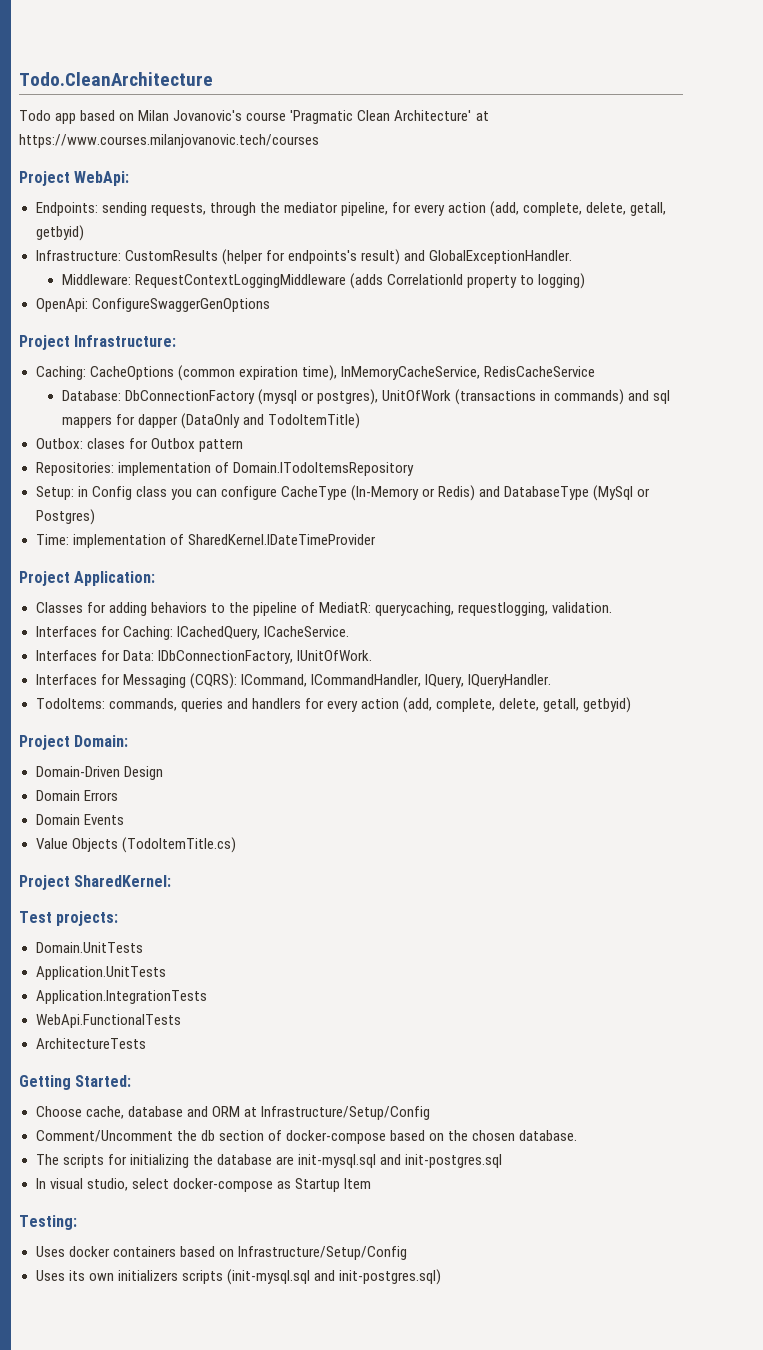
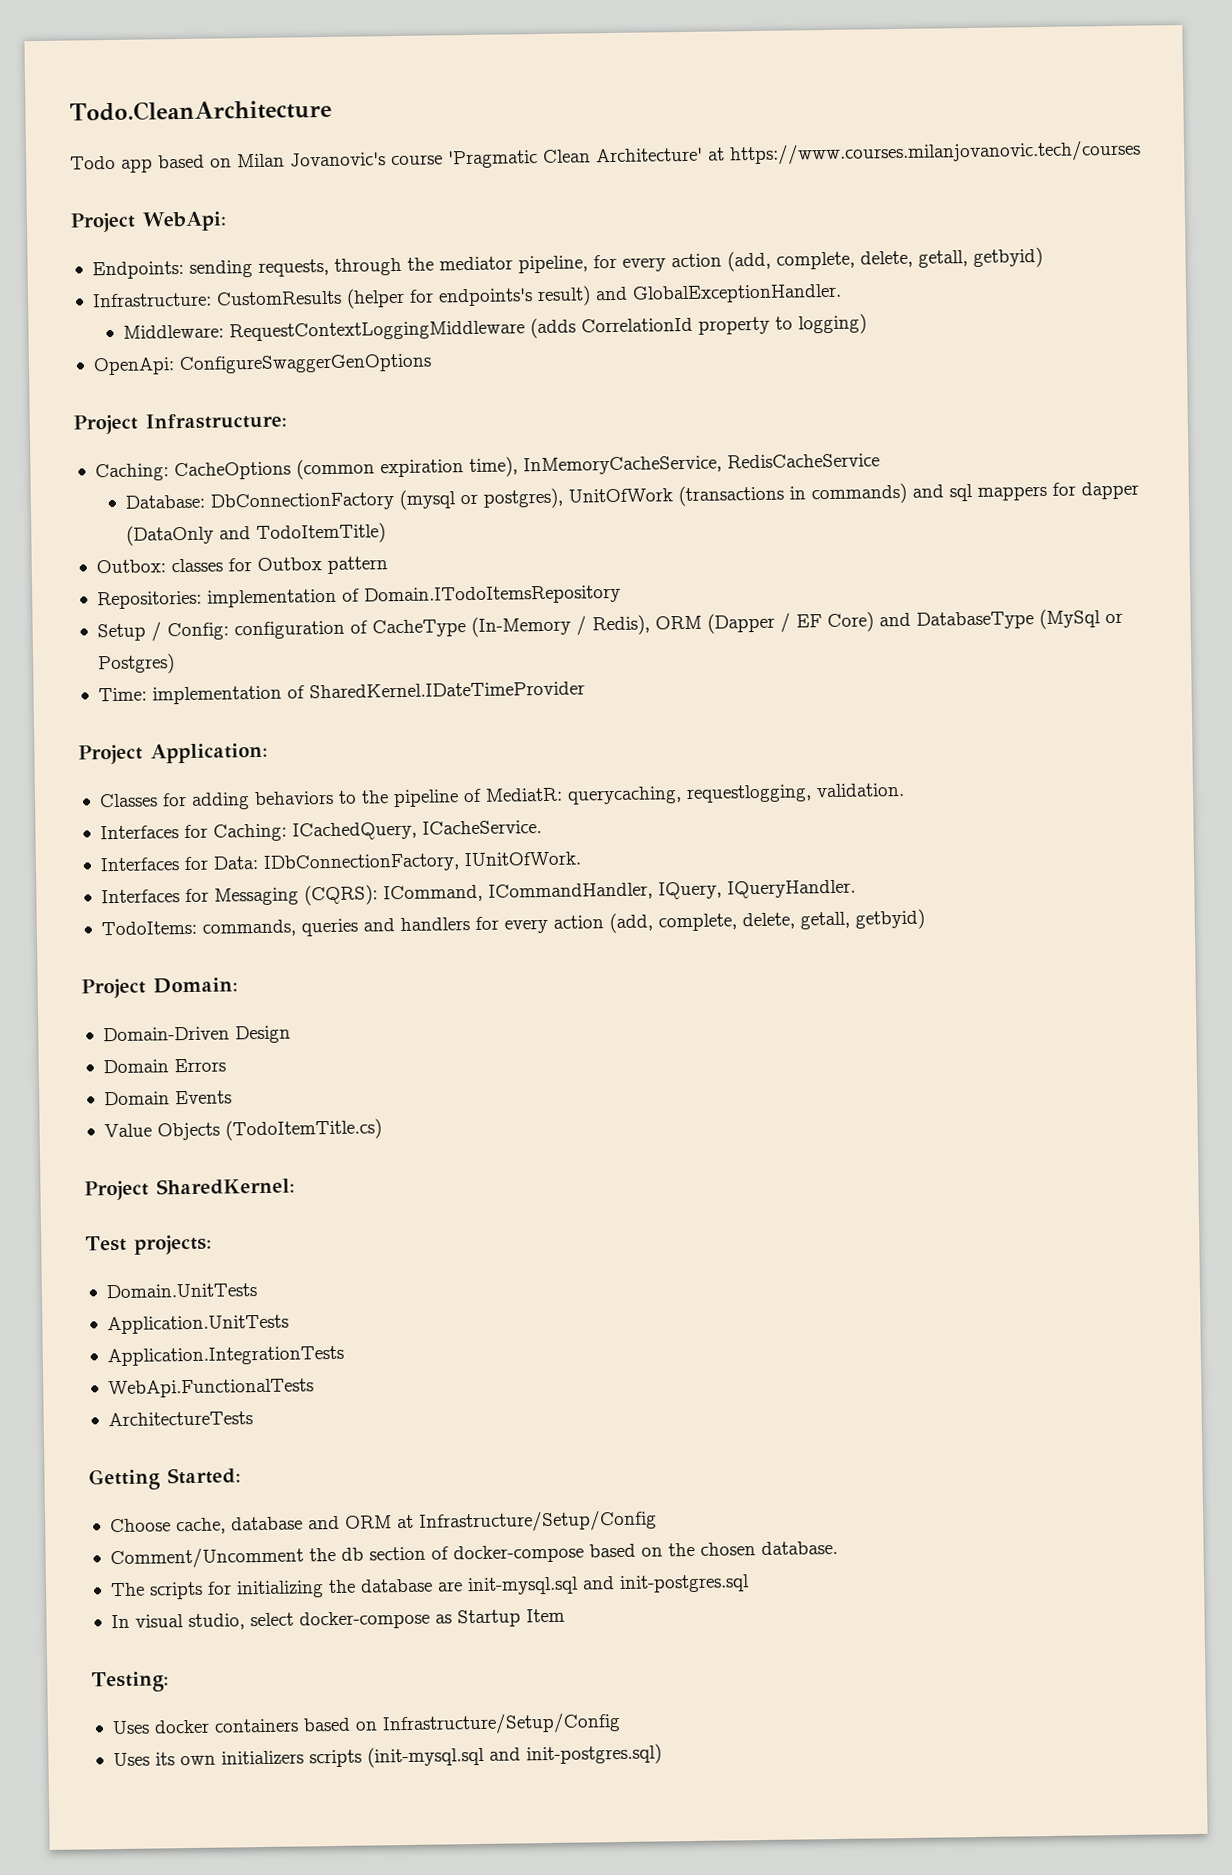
[86,438,125,449] clases -> [170,558,223,573] classes
[35,485,476,501] Setup: in Config class you can configure CacheType (In-Memory or Redis) -> [96,611,874,642] Setup / Config: configuration of CacheType (In-Memory / Redis), ORM (Dapper / EF Core)

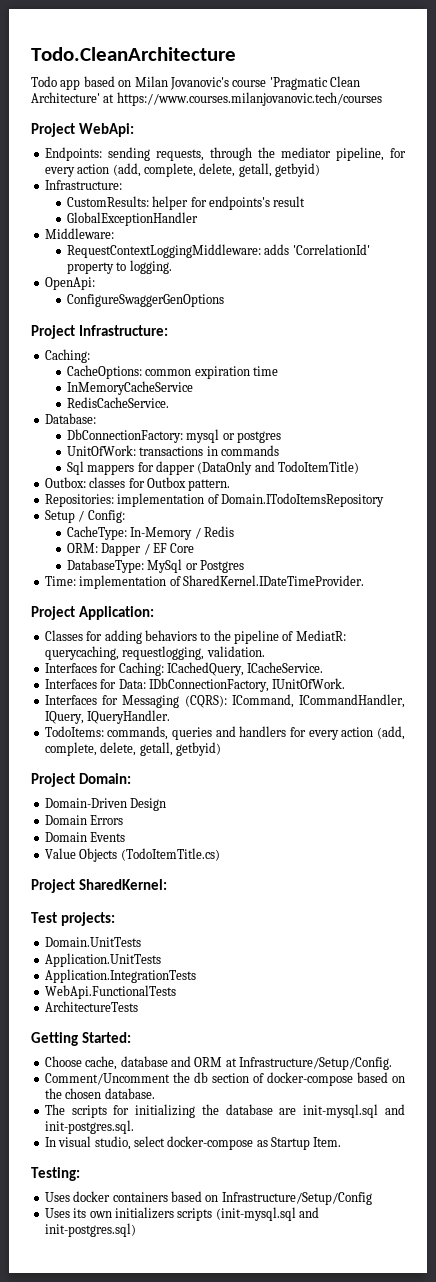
[215,283,842,309] [123,317,694,342] CustomResults (helper for endpoints's result) and GlobalExceptionHandler. // Middleware: RequestContextLoggingMiddleware (adds CorrelationId -> [66,196,306,210] [66,212,198,226] [44,228,114,239] [66,244,370,258] // CustomResults: helper for endpoints's result // GlobalExceptionHandler // Middleware: // RequestContextLoggingMiddleware: adds 'CorrelationId'
[798,313,868,335] logging) -> [129,260,172,274] logging.
(175, 366) none -> (95, 283) //
[173,453,880,481] [125,482,974,512] CacheOptions (common expiration time), InMemoryCacheService, RedisCacheService // Database: DbConnectionFactory (mysql or postgres), UnitOfWork (transactions in commands) and sql -> [66,365,279,379] [66,381,193,395] [66,397,169,408] [44,413,96,424] [66,429,282,443] [66,445,280,456] [66,461,84,475] // CacheOptions: common expiration time // InMemoryCacheService // RedisCacheService. // Database: // DbConnectionFactory: mysql or postgres // UnitOfWork: transactions in commands // Sql
[326,556,388,575] pattern -> [188,479,231,491] pattern.
[233,608,1123,640] [96,653,175,675] configuration of CacheType (In-Memory / Redis), ORM (Dapper / EF Core) and DatabaseType (MySql or Postgres) -> [66,526,235,540] [66,543,195,556] [66,559,245,573] // CacheType: In-Memory / Redis // ORM: Dapper / EF Core // DatabaseType: MySql or Postgres
[308,681,585,699] SharedKernel.IDateTimeProvider -> [182,575,364,586] SharedKernel.IDateTimeProvider.
[418,1509,657,1533] Infrastructure/Setup/Config -> [239,1057,392,1070] Infrastructure/Setup/Config.
[618,1574,750,1594] init-postgres.sql -> [44,1120,134,1134] init-postgres.sql.
[525,1608,565,1623] Item -> [313,1137,342,1147] Item.

